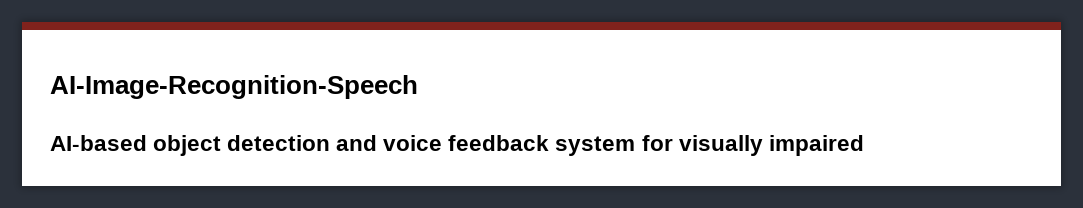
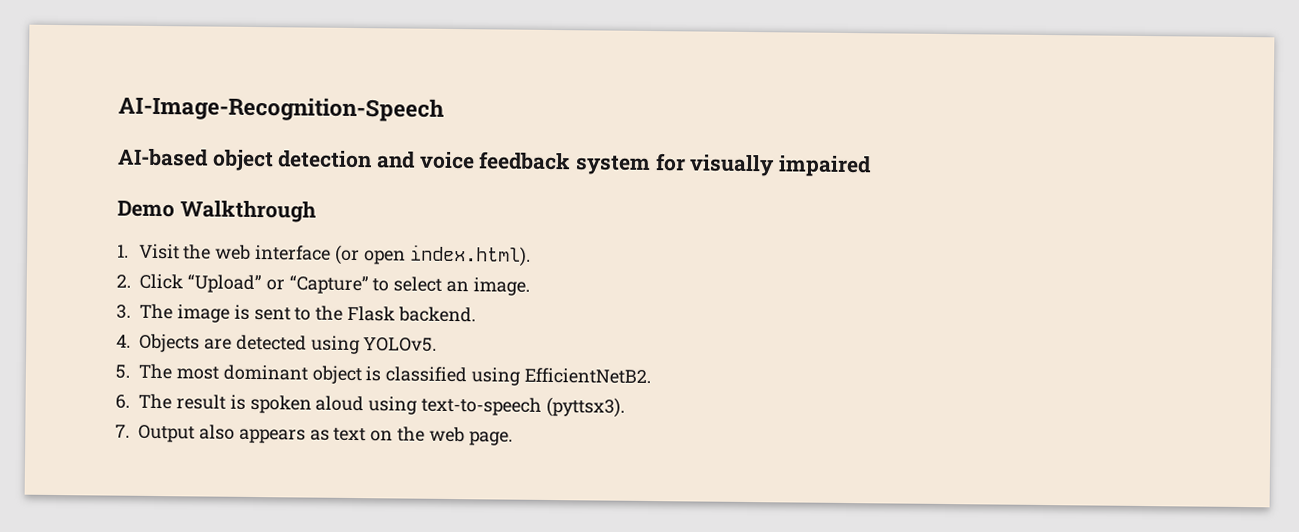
(864, 145) none -> [117,200,317,223] [117,243,531,267] [116,273,531,296] [116,303,477,323] [116,333,438,355] [115,363,652,386] [115,393,626,418] [115,424,513,446] // Demo Walkthrough // 1. Visit the web interface (or open index.html). // 2. Click “Upload” or “Capture” to select an image. // 3. The image is sent to the Flask backend. // 4. Objects are detected using YOLOv5. // 5. The most dominant object is classified using EfficientNetB2. // 6. The result is spoken aloud using text-to-speech (pyttsx3). // 7. Output also appears as text on the web page.

